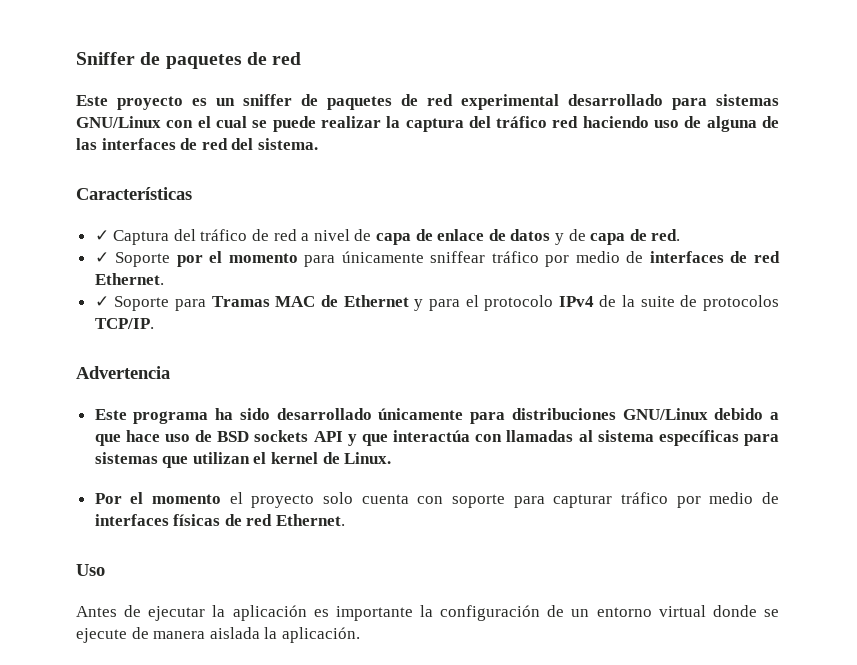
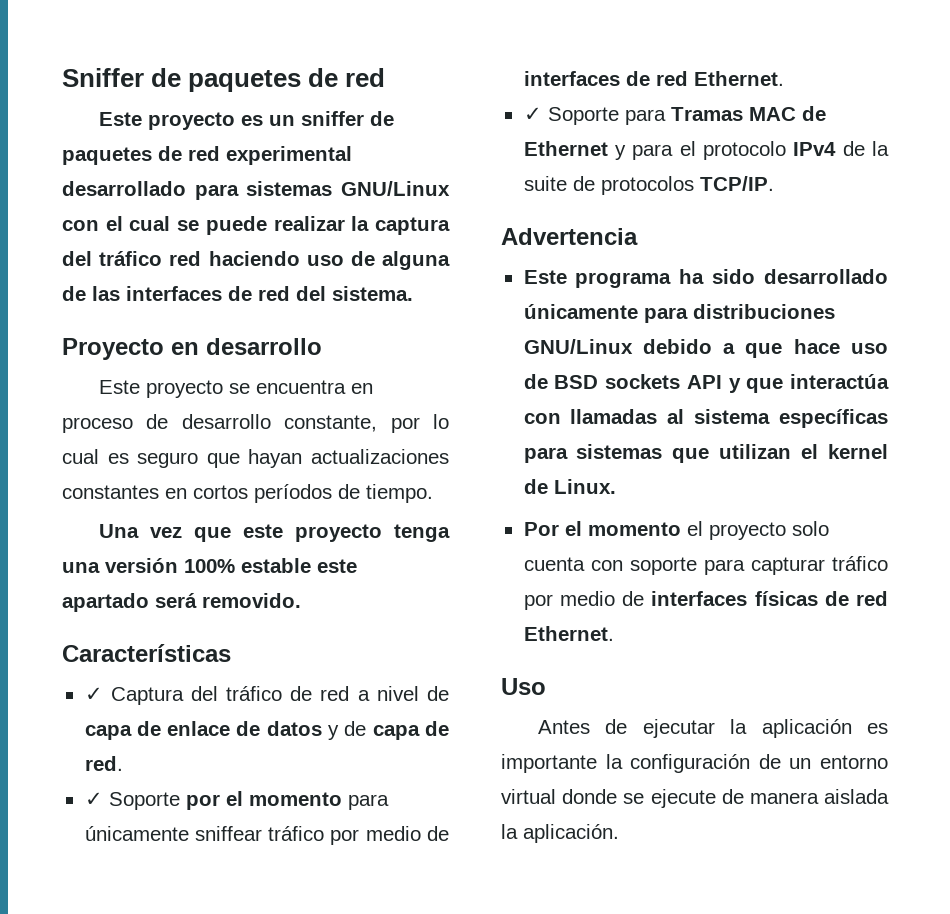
(318, 144) none -> [62,338,322,360] [98,380,373,398] [62,414,449,433] [62,449,449,468] [62,484,433,503] [98,524,450,542] [62,558,357,573] [62,593,301,612] // Proyecto en desarrollo // Este proyecto se encuentra en proceso de desarrollo constante, por lo cual es seguro que hayan actualizaciones constantes en cortos períodos de tiempo. // Una vez que este proyecto tenga una versión 100% estable este apartado será removido.

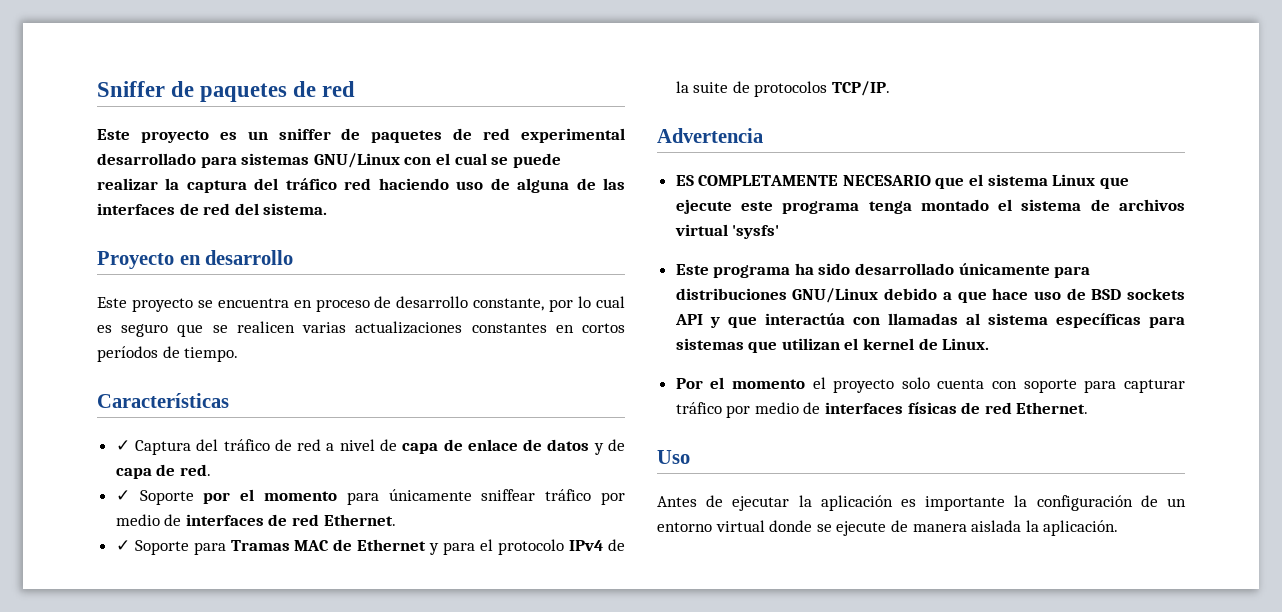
[248,449,303,468] hayan -> [212,321,347,333] se realicen varias
[98,524,450,542] [62,558,357,573] [62,593,301,612] // Una vez que este proyecto tenga una versión 100% estable este apartado será removido. -> (239, 354) none
(638, 236) none -> [675,174,1129,189] [675,199,1185,214] [674,224,780,239] // ES COMPLETAMENTE NECESARIO que el sistema Linux que ejecute este programa tenga montado el sistema de archivos virtual 'sysfs'

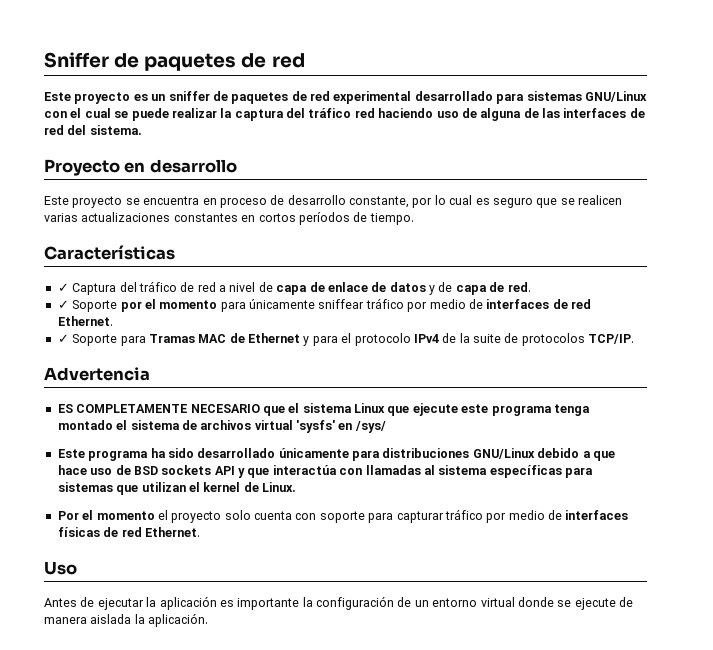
(780, 232) none -> [338,421,386,433] en /sys/

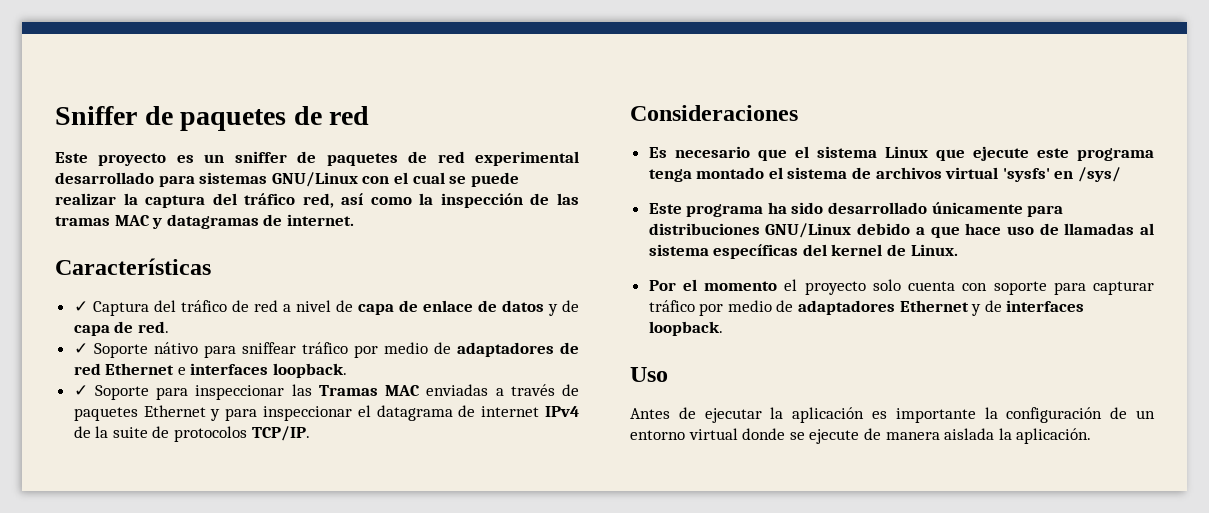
[354,108,645,121] [44,125,142,135] [44,159,237,176] [44,195,622,208] [44,212,414,225] red haciendo uso de alguna de las interfaces de red del sistema. // Proyecto en desarrollo // Este proyecto se encuentra en proceso de desarrollo constante, por lo cual es seguro que se realicen varias actualizaciones constantes en cortos períodos de tiempo. -> [302,193,579,208] [55,214,354,229] red, así como la inspección de las tramas MAC y datagramas de internet.
[120,299,315,312] por el momento para únicamente -> [153,342,236,358] nátivo para
[486,299,591,309] [57,316,113,326] interfaces de red Ethernet. -> [456,342,579,357] [73,363,348,378] adaptadores de red Ethernet e interfaces loopback.
[148,333,411,346] Tramas MAC de Ethernet y para el protocolo -> [195,384,580,400] [73,405,540,421] inspeccionar las Tramas MAC enviadas a través de paquetes Ethernet y para inspeccionar el datagrama de internet
[44,367,150,381] [57,404,260,413] Advertencia // ES COMPLETAMENTE NECESARIO -> [630,105,798,121] [648,146,750,158] Consideraciones // Es necesario
[133,465,593,478] [57,482,200,495] BSD sockets API y que interactúa con llamadas al sistema específicas para sistemas que utilizan el -> [1064,223,1154,235] [648,244,827,259] llamadas al sistema específicas del
[565,510,629,520] [57,527,200,537] interfaces físicas de red Ethernet. -> [798,300,1085,316] [648,321,723,336] adaptadores Ethernet y de interfaces loopback.

